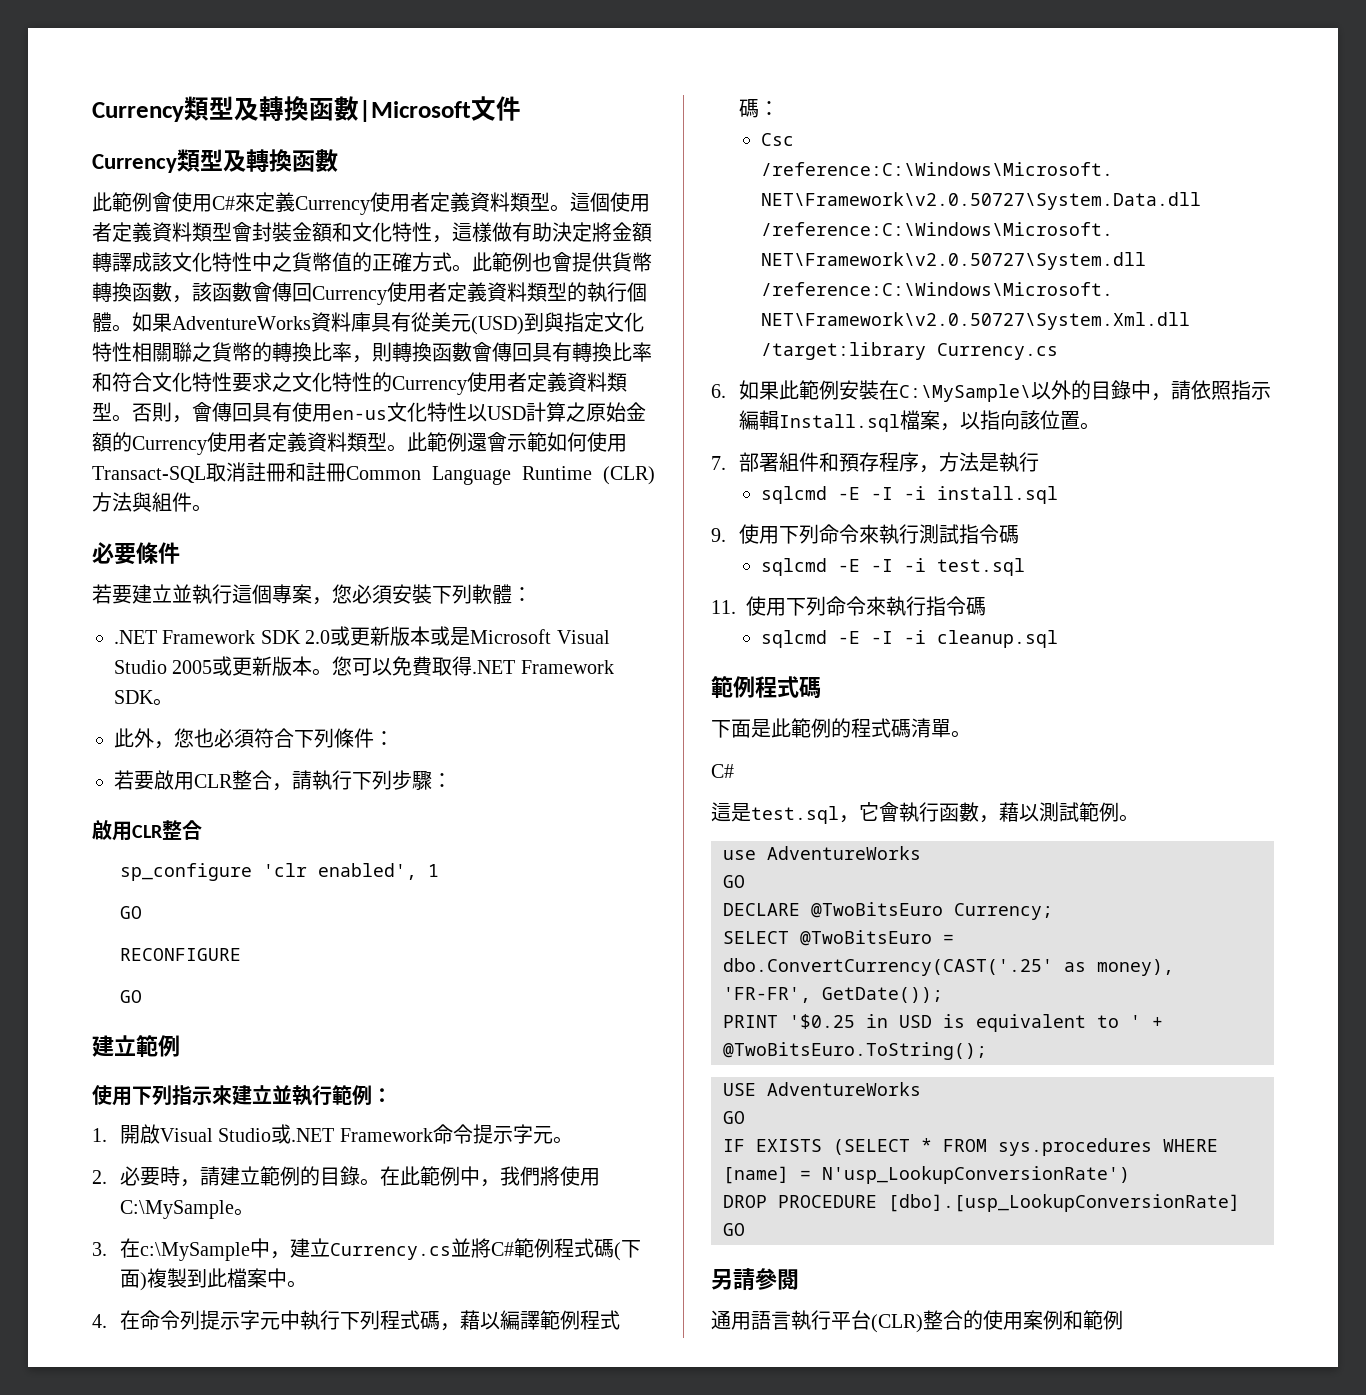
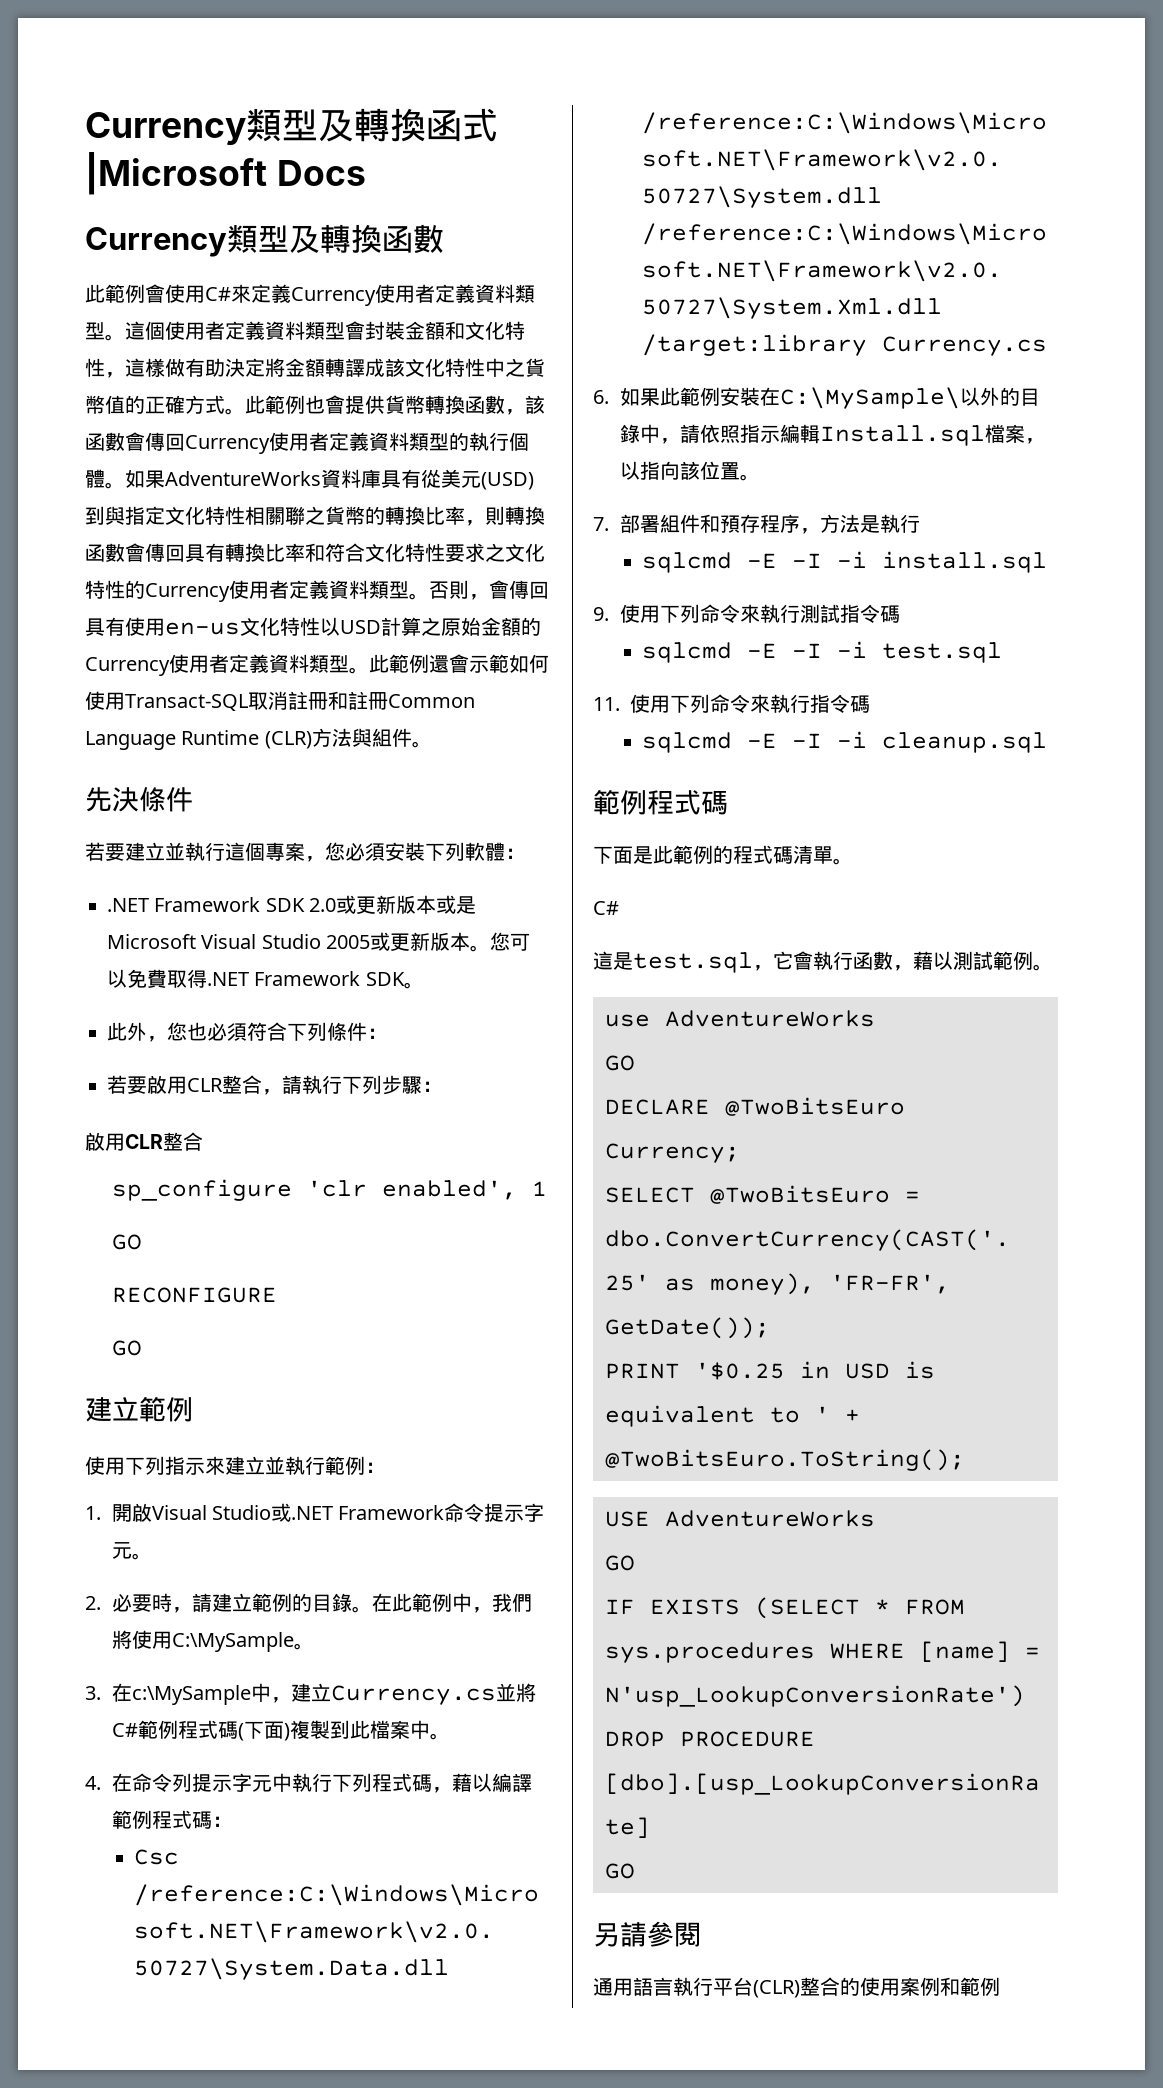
[92,96,521,122] Currency類型及轉換函數|Microsoft文件 -> [85,108,498,146] [85,152,366,195] Currency類型及轉換函式|Microsoft Docs
[92,542,136,565] 必要 -> [85,787,139,812] 先決

